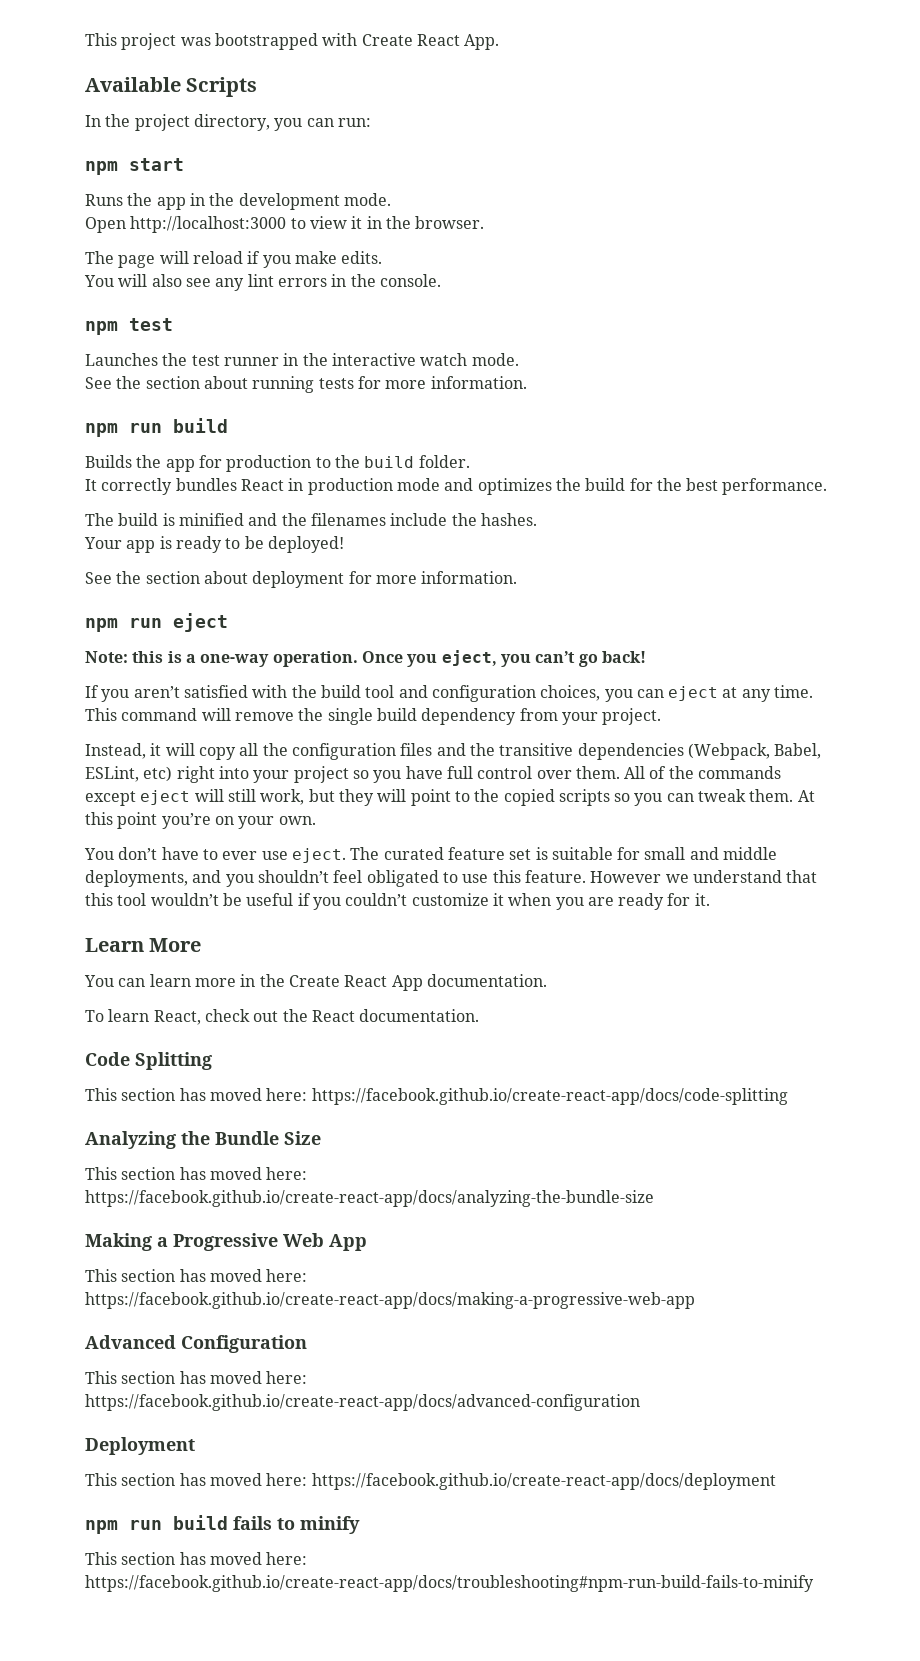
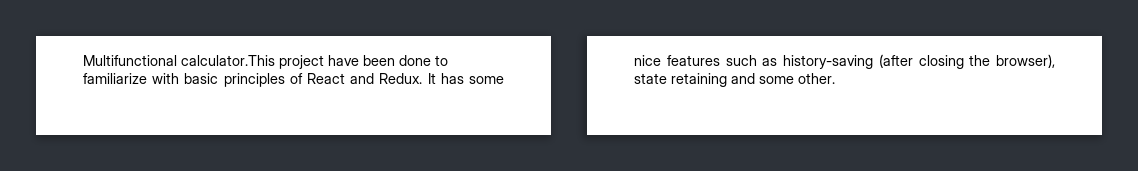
[85,33,500,50] [85,77,258,97] [85,114,371,131] [85,158,184,175] [85,193,391,210] [85,216,485,233] [85,251,383,268] [84,274,441,291] [85,318,173,335] [85,353,519,366] [85,376,527,393] [85,418,228,437] [85,455,470,472] [85,478,828,495] [85,513,537,526] [84,536,344,553] [85,571,518,588] [85,613,228,632] [85,650,646,667] [85,685,814,702] [85,708,662,725] [85,743,822,760] [85,766,782,783] [85,789,815,806] [85,812,316,829] [84,847,778,863] [85,870,818,887] [85,893,710,910] [85,938,202,952] [84,974,547,991] [85,1009,480,1025] [85,1052,212,1070] [85,1088,788,1105] [85,1131,321,1149] [85,1167,308,1180] [85,1190,654,1207] [85,1233,367,1251] [85,1269,308,1282] [85,1292,695,1309] [85,1335,307,1353] [85,1371,308,1384] [85,1394,640,1411] [85,1437,195,1455] [85,1473,776,1490] [85,1515,360,1534] [85,1552,308,1565] [85,1575,814,1592] This project was bootstrapped with Create React App. // Available Scripts // In the project directory, you can run: // npm start // Runs the app in the development mode. // Open http://localhost:3000 to view it in the browser. // The page will reload if you make edits. // You will also see any lint errors in the console. // npm test // Launches the test runner in the interactive watch mode. // See the section about running tests for more information. // npm run build // Builds the app for production to the build folder. // It correctly bundles React in production mode and optimizes the build for the best performance. // The build is minified and the filenames include the hashes. // Your app is ready to be deployed! // See the section about deployment for more information. // npm run eject // Note: this is a one-way operation. Once you eject, you can’t go back! // If you aren’t satisfied with the build tool and configuration choices, you can eject at any time. This command will remove the single build dependency from your project. // Instead, it will copy all the configuration files and the transitive dependencies (Webpack, Babel, ESLint, etc) right into your project so you have full control over them. All of the commands except eject will still work, but they will point to the copied scripts so you can tweak them. At this point you’re on your own. // You don’t have to ever use eject. The curated feature set is suitable for small and middle deployments, and you shouldn’t feel obligated to use this feature. However we understand that this tool wouldn’t be useful if you couldn’t customize it when you are ready for it. // Learn More // You can learn more in the Create React App documentation. // To learn React, check out the React documentation. // Code Splitting // This section has moved here: https://facebook.github.io/create-react-app/docs/code-splitting // Analyzing the Bundle Size // This section has moved here: https://facebook.github.io/create-react-app/docs/analyzing-the-bundle-size // Making a Progressive Web App // This section has moved here: https://facebook.github.io/create-react-app/docs/making-a-progressive-web-app // Advanced Configuration // This section has moved here: https://facebook.github.io/create-react-app/docs/advanced-configuration // Deployment // This section has moved here: https://facebook.github.io/create-react-app/docs/deployment // npm run build fails to minify // This section has moved here: https://facebook.github.io/create-react-app/docs/troubleshooting#npm-run-build-fails-to-minify -> [83,55,448,69] [83,73,504,87] [634,54,1055,69] [634,73,835,87] Multifunctional calculator.This project have been done to familiarize with basic principles of React and Redux. It has some nice features such as history-saving (after closing the browser), state retaining and some other.

